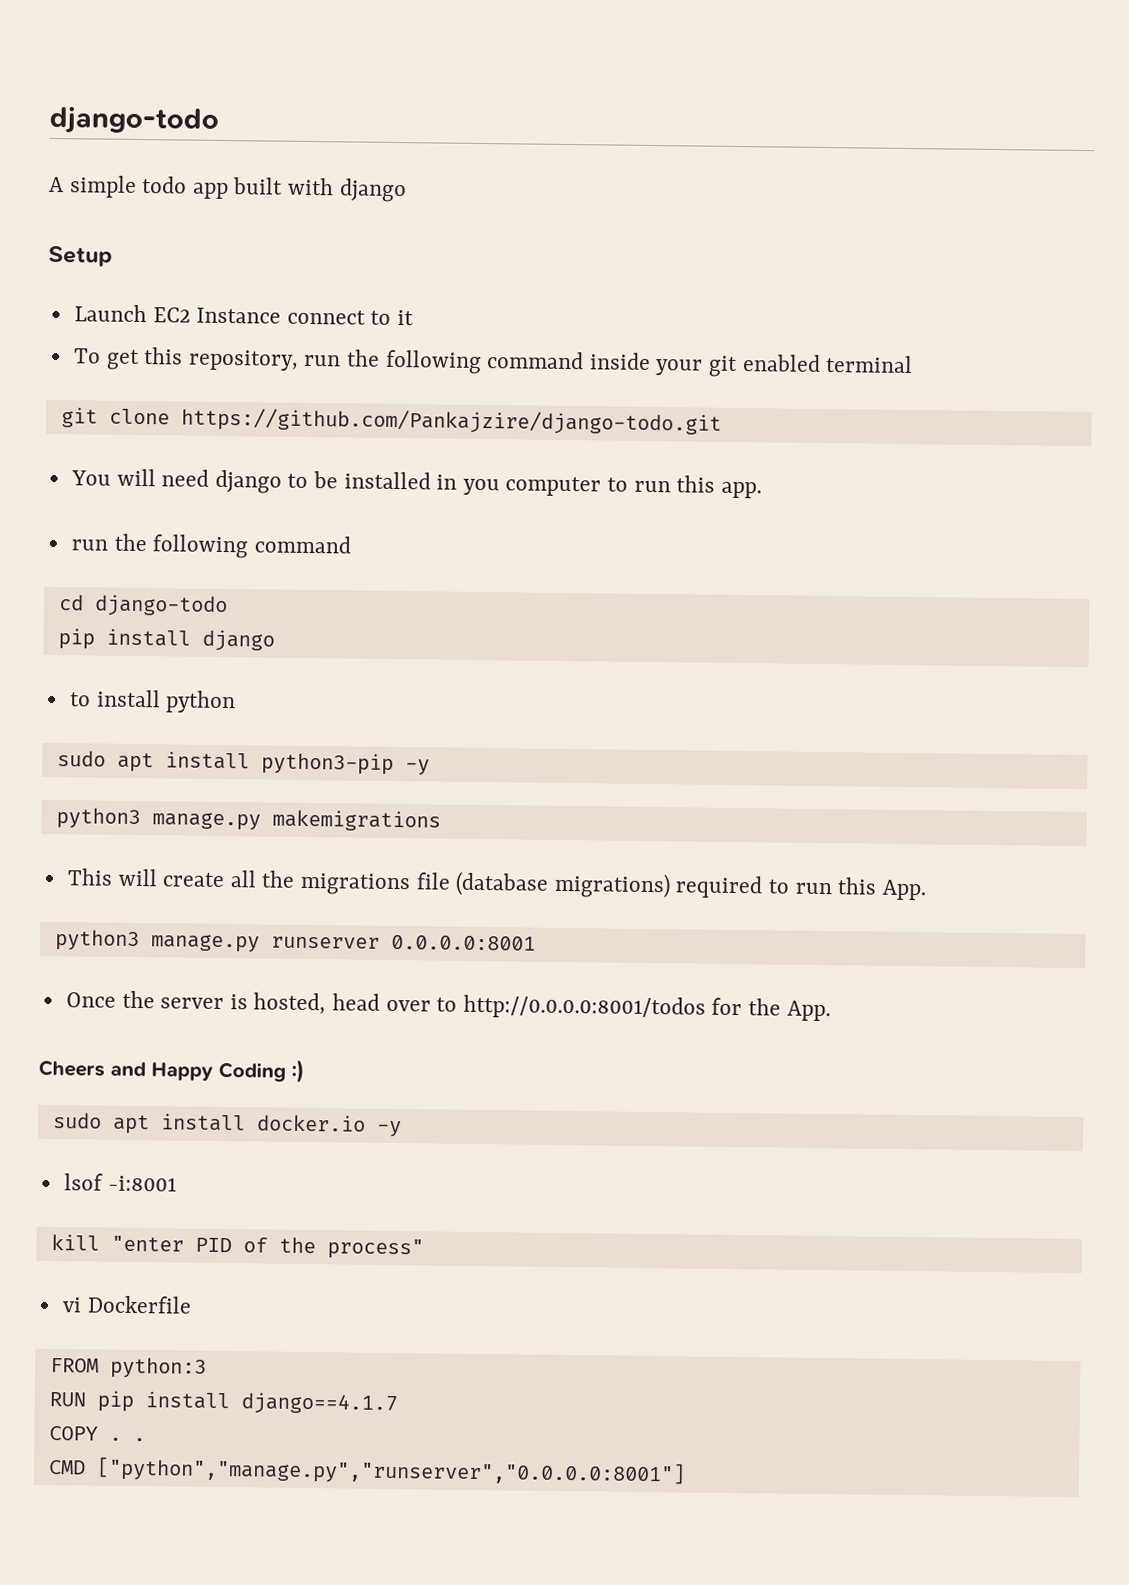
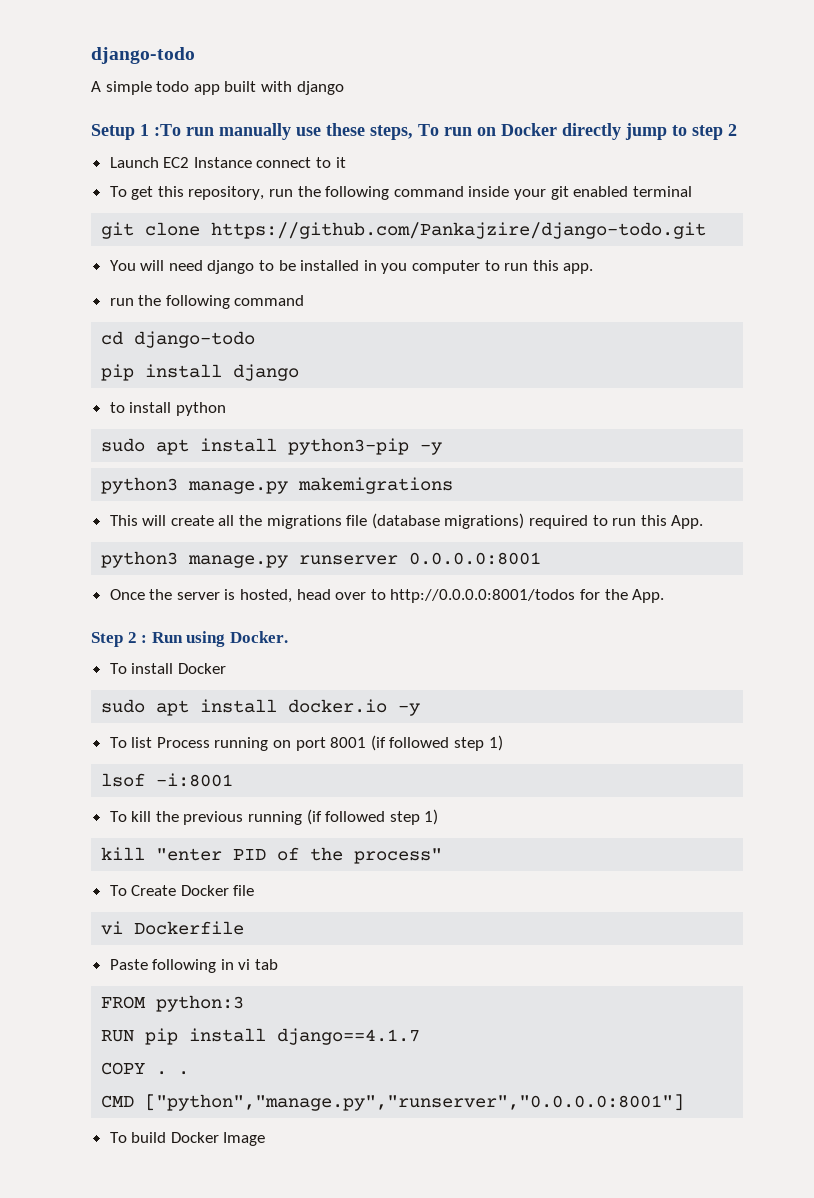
(113, 256) none -> [140,123,737,140] 1 :To run manually use these steps, To run on Docker directly jump to step 2
[38,1059,305,1083] Cheers and Happy Coding :) -> [91,631,288,647] [109,663,226,674] Step 2 : Run using Docker. // To install Docker
[63,1173,177,1192] lsof -i:8001 -> [109,735,503,751] [101,773,234,787] [109,809,439,825] To list Process running on port 8001 (if followed step 1) // lsof -i:8001 // To kill the previous running (if followed step 1)
[61,1295,192,1314] vi Dockerfile -> [109,885,255,896] [101,921,245,935] [109,959,279,973] To Create Docker file // vi Dockerfile // Paste following in vi tab
(686, 1471) none -> [109,1132,266,1146] // To build Docker Image

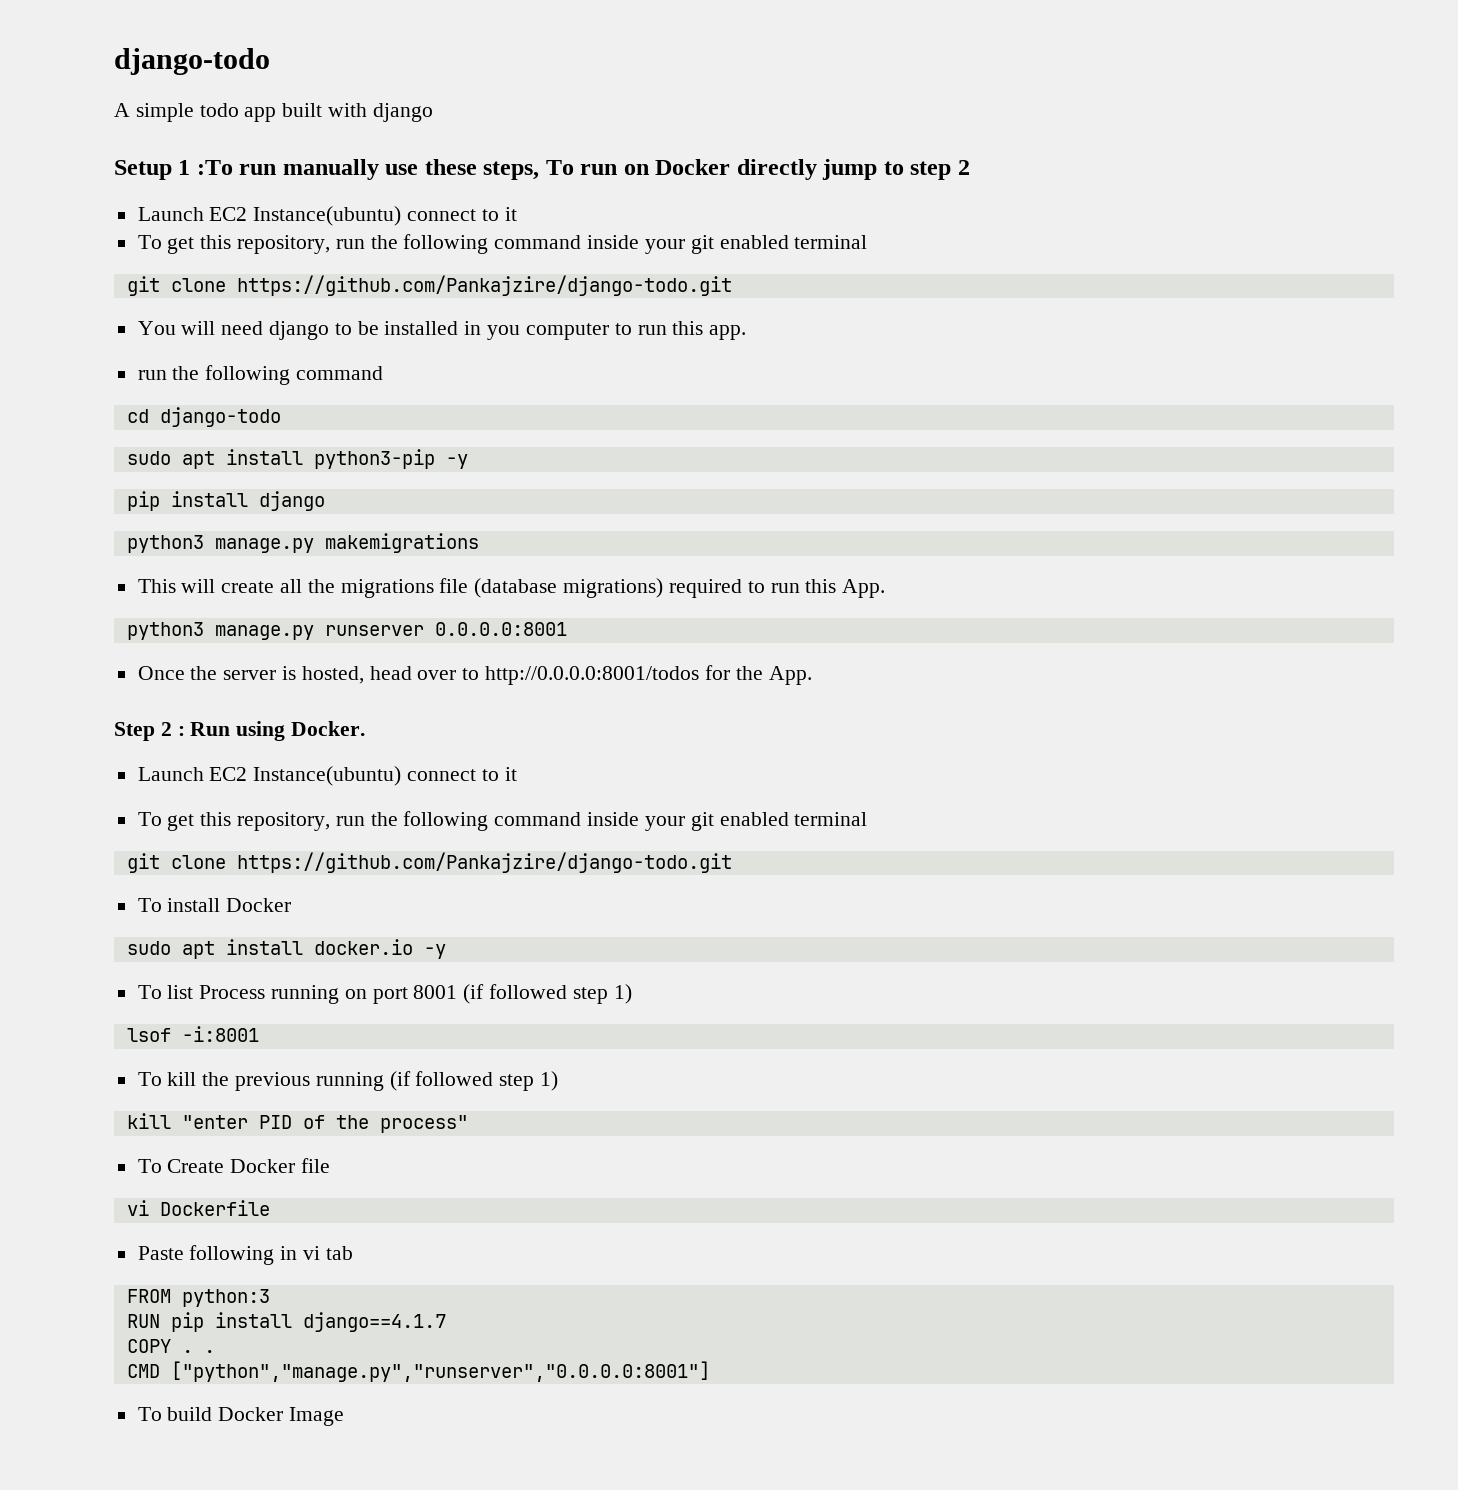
[193,157,252,168] Instance -> [253,206,402,226] Instance(ubuntu)
[101,364,300,381] [109,402,226,416] // pip install django // to install python -> (281, 417) none
(443, 448) none -> [126,491,325,511] // pip install django
(288, 637) none -> [137,766,517,786] [137,811,868,831] [126,852,732,873] // Launch EC2 Instance(ubuntu) connect to it // To get this repository, run the following command inside your git enabled terminal // git clone https://github.com/Pankajzire/django-todo.git

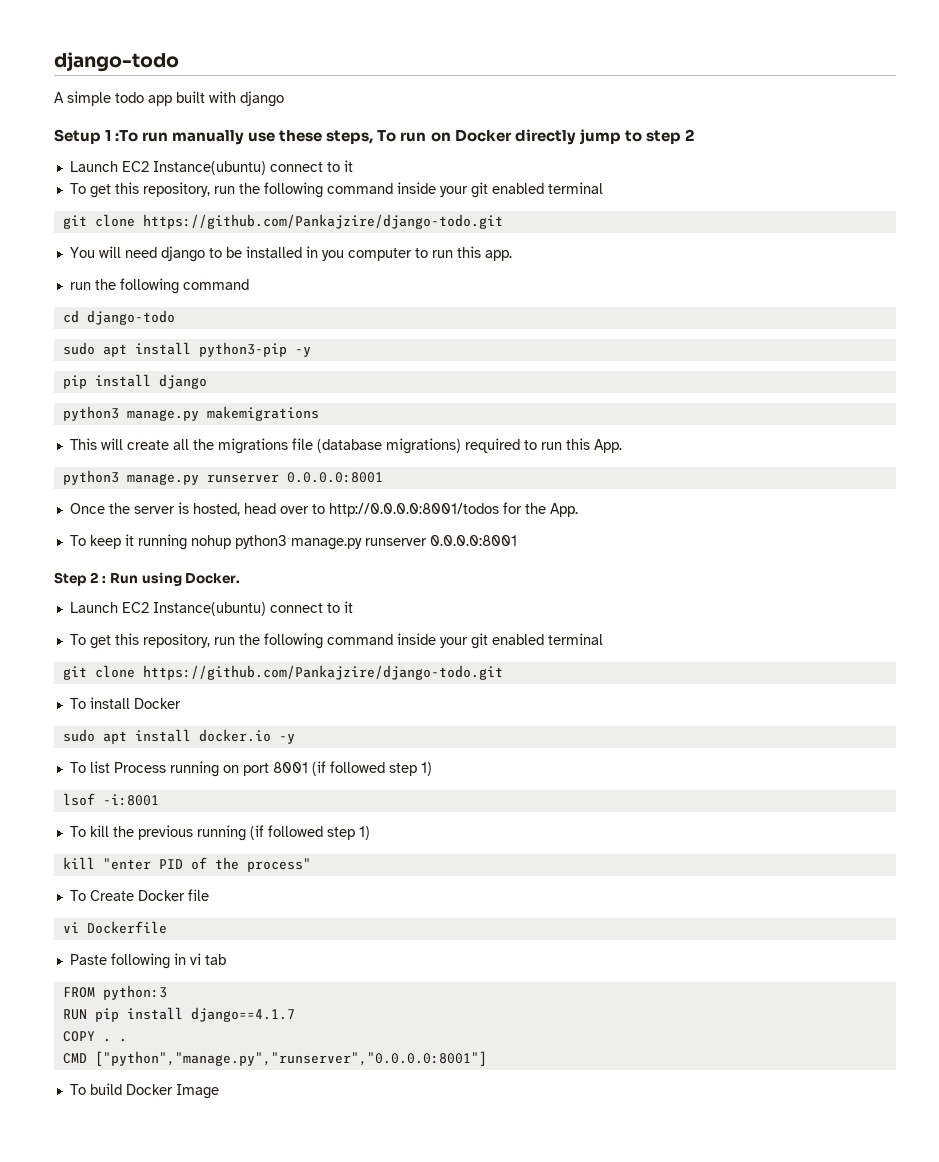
(812, 675) none -> [69,534,517,550] // To keep it running nohup python3 manage.py runserver 0.0.0.0:8001

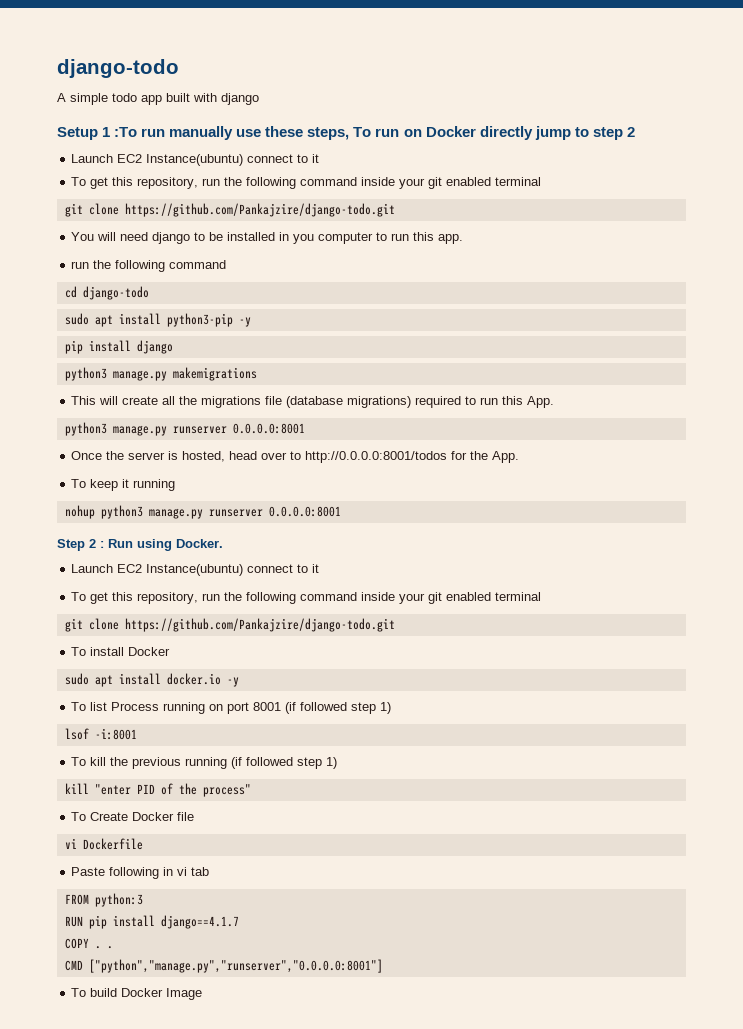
(187, 542) none -> (176, 485) //

